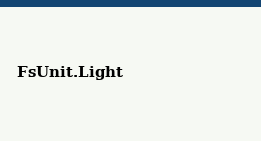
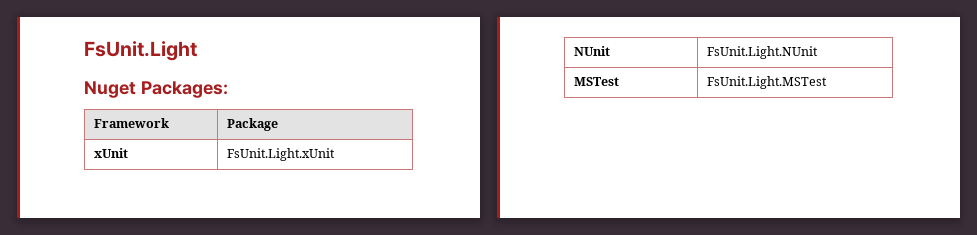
(123, 73) none -> [84,81,228,98] [93,118,169,128] [226,118,278,131] [93,148,128,158] [226,148,335,161] [573,46,610,56] [706,46,818,59] [573,77,619,86] [706,76,827,89] // Nuget Packages: // Framework | Package // xUnit | FsUnit.Light.xUnit // NUnit | FsUnit.Light.NUnit // MSTest | FsUnit.Light.MSTest

